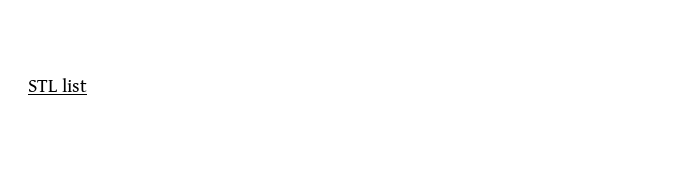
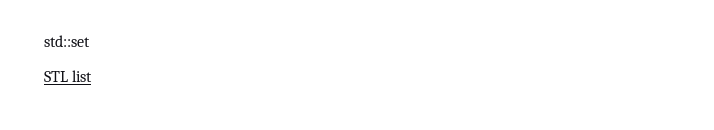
(28, 86) none -> [44,35,90,47] std::set //

